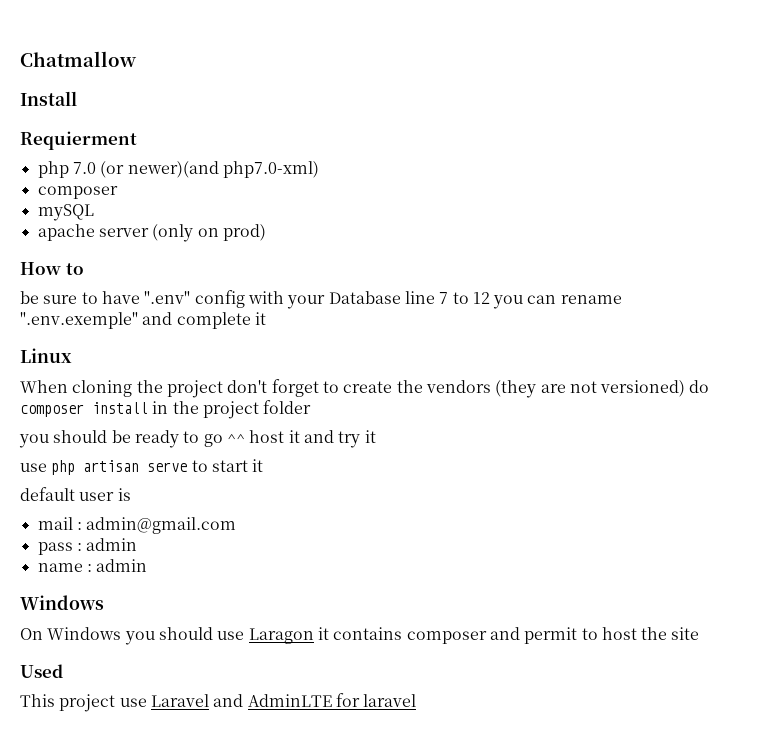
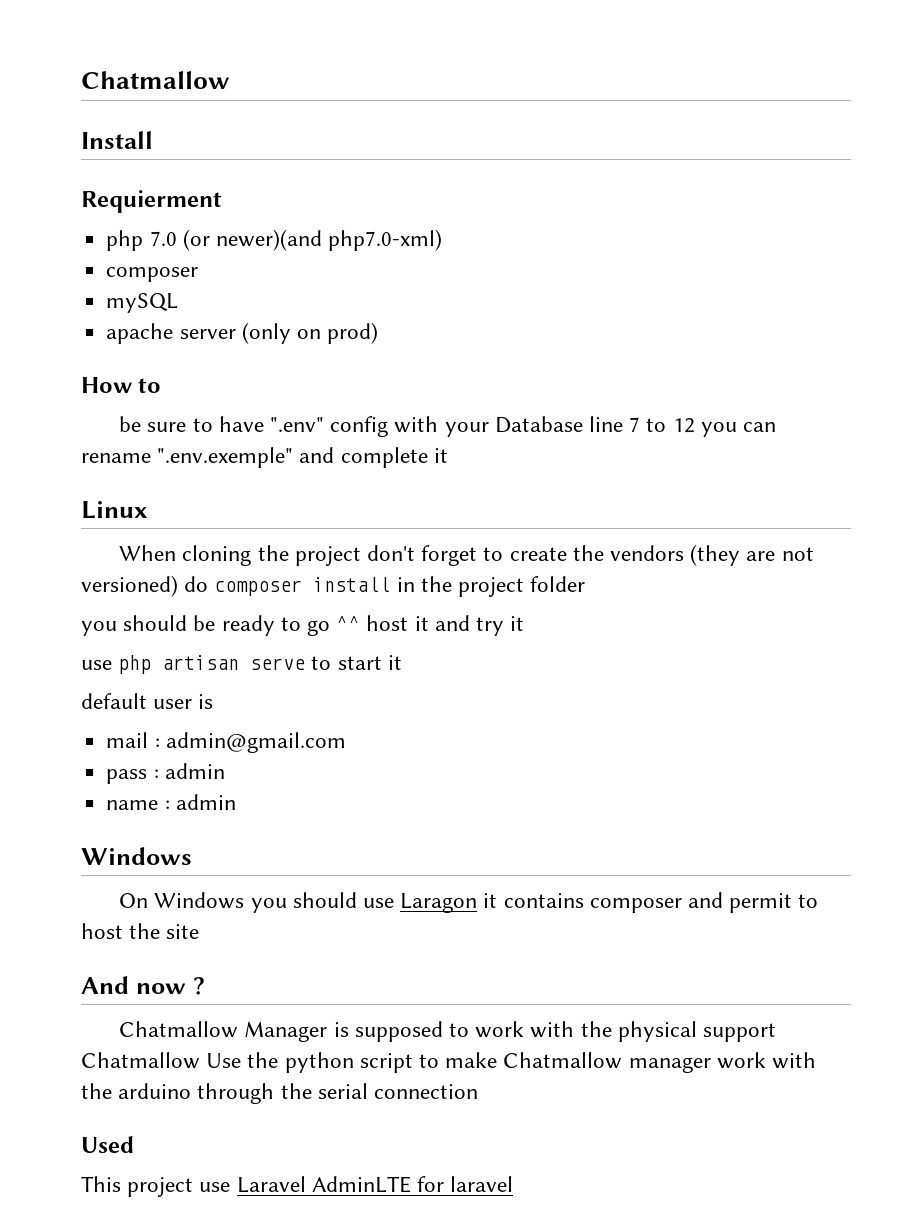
(700, 633) none -> [81,976,205,995] [119,1021,777,1042] [81,1052,817,1073] [81,1083,479,1104] // And now ? // Chatmallow Manager is supposed to work with the physical support Chatmallow Use the python script to make Chatmallow manager work with the arduino through the serial connection
[213,694,244,707] and -> (306, 1184) none

